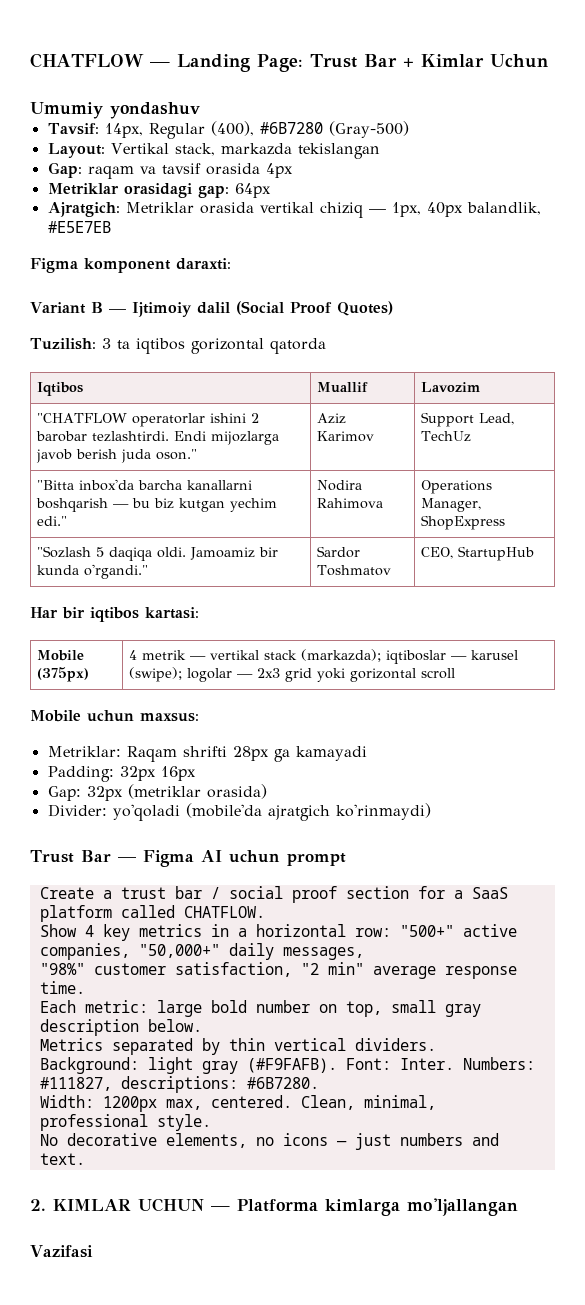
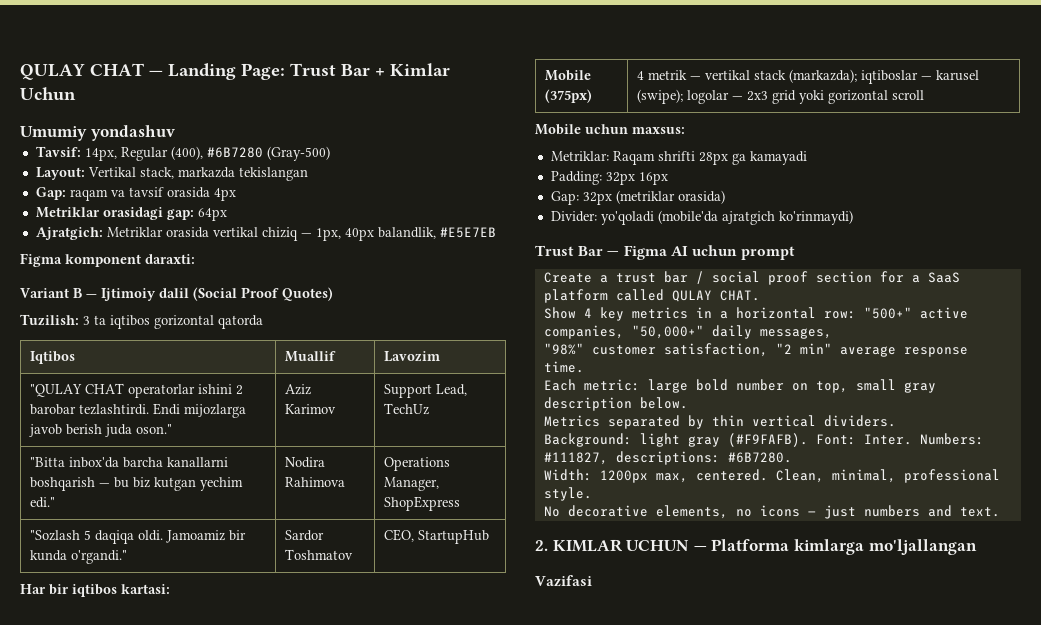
[30,53,144,68] CHATFLOW -> [20,63,144,80] QULAY CHAT
[37,413,128,423] "CHATFLOW -> [30,383,125,397] "QULAY CHAT
[183,906,265,918] CHATFLOW. -> [671,290,760,302] QULAY CHAT.

